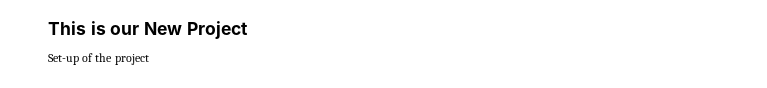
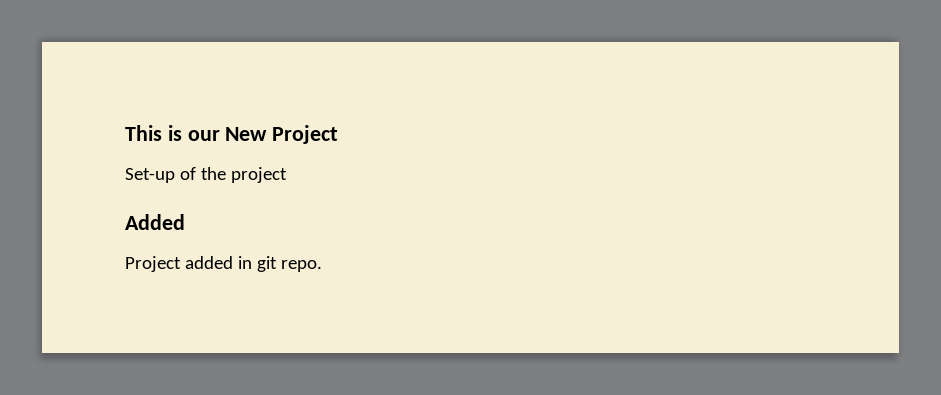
(149, 59) none -> [125,214,185,230] [125,256,322,272] // Added // Project added in git repo.

